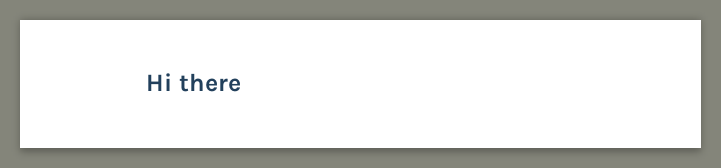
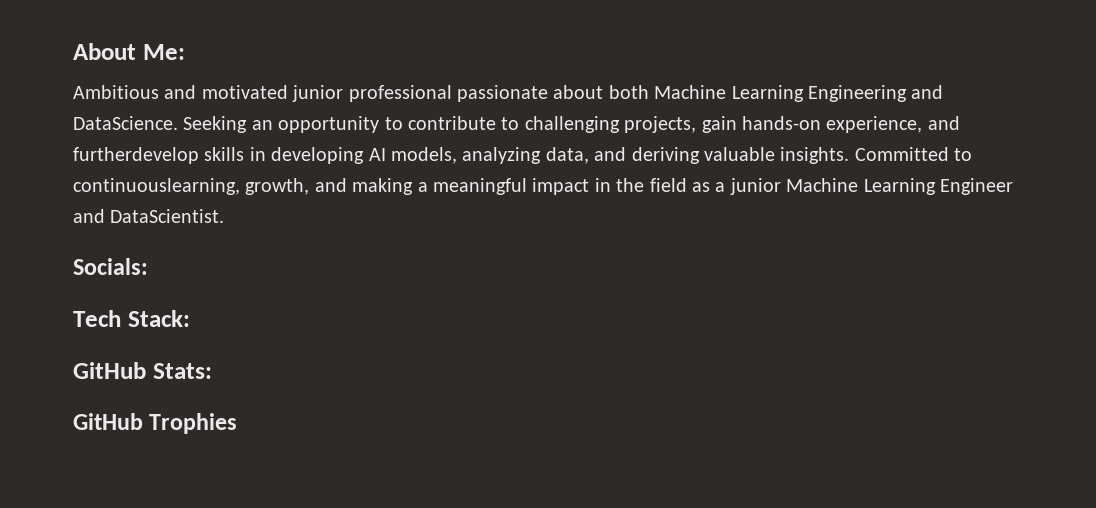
[146,73,241,92] Hi there -> [73,43,185,60] [73,85,944,102] [73,116,960,133] [73,147,973,164] [73,178,1013,195] [73,209,225,223] [73,258,148,275] [73,310,190,327] [73,362,212,379] [73,413,238,434] About Me: // Ambitious and motivated junior professional passionate about both Machine Learning Engineering and DataScience. Seeking an opportunity to contribute to challenging projects, gain hands-on experience, and furtherdevelop skills in developing AI models, analyzing data, and deriving valuable insights. Committed to continuouslearning, growth, and making a meaningful impact in the field as a junior Machine Learning Engineer and DataScientist. // Socials: // Tech Stack: // GitHub Stats: // GitHub Trophies

